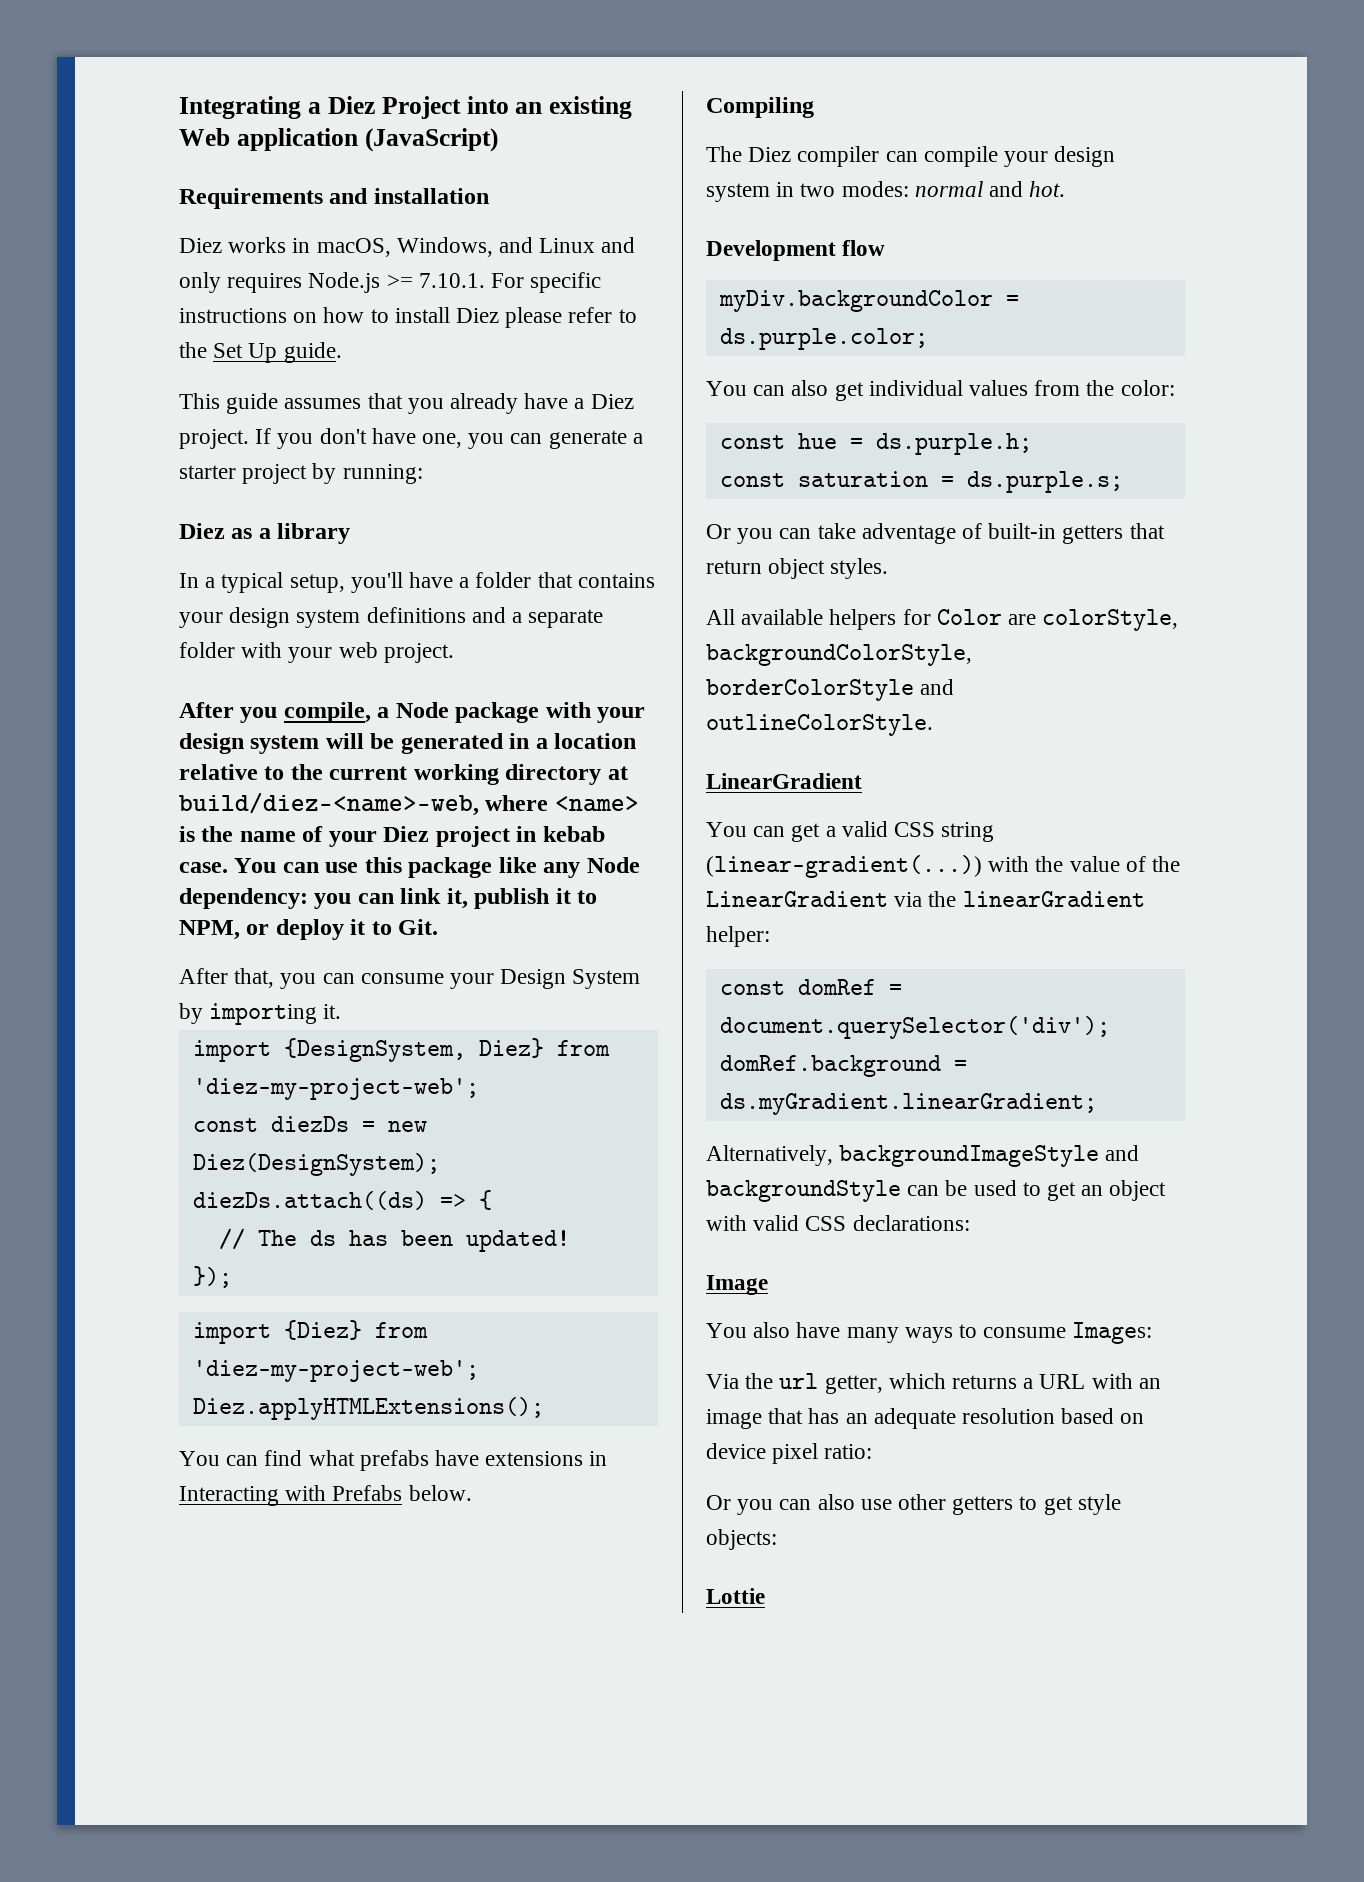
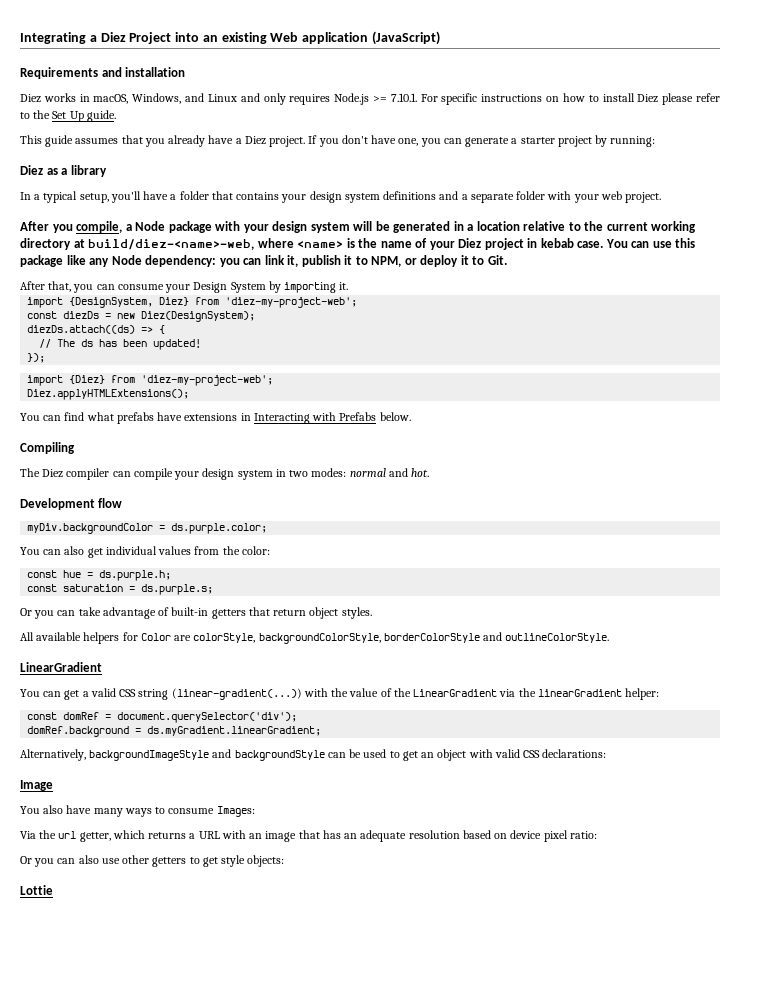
[861,523,956,544] adventage -> [102,607,156,619] advantage

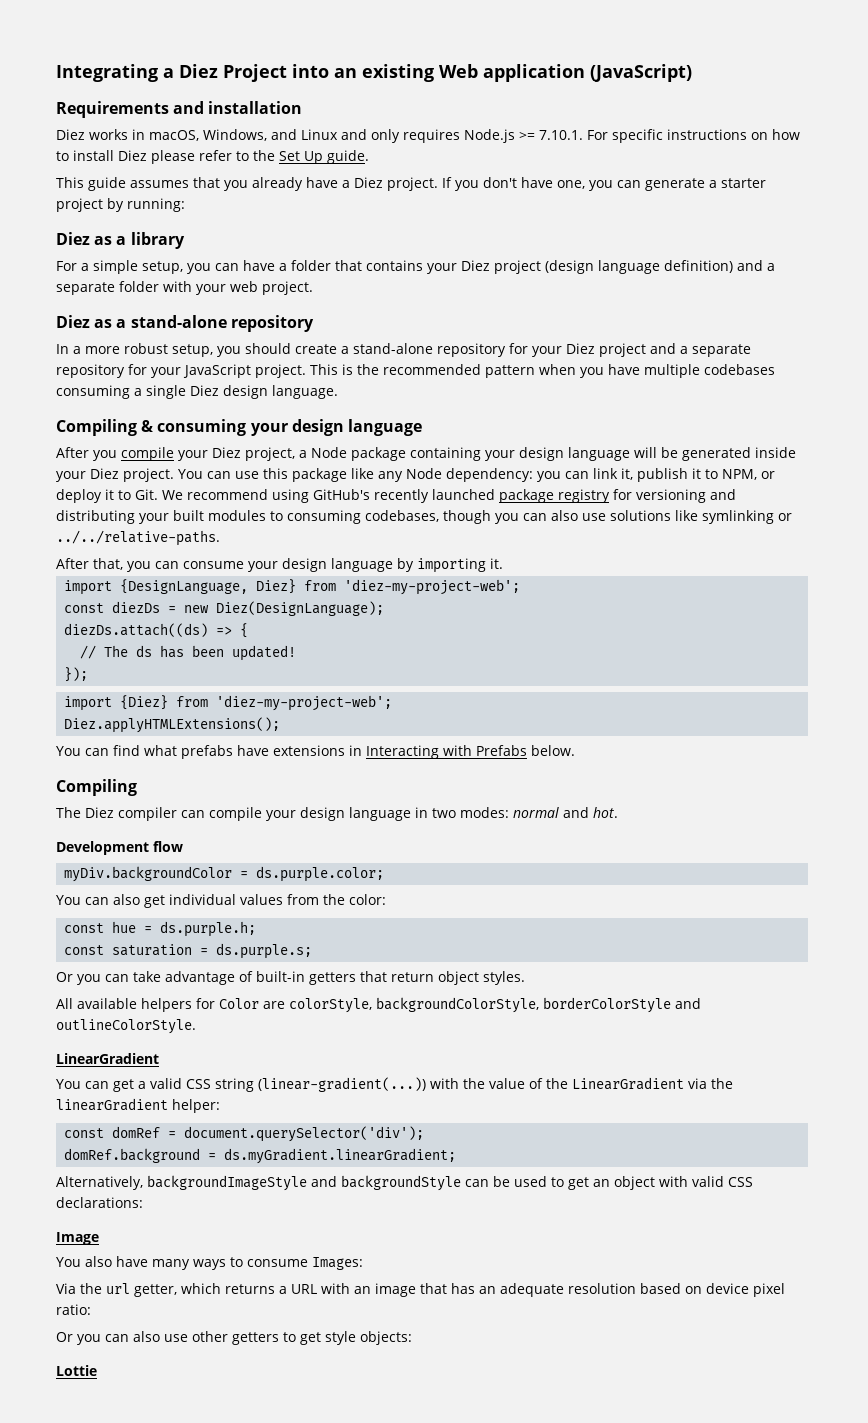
[20,191,141,203] In a typical setup, you'll -> [56,260,239,274] For a simple setup, you can
[309,191,437,203] design system definitions -> [461,260,733,274] Diez project (design language definition)
[20,221,123,233] After you compile, -> [56,315,314,332] [56,343,751,357] [56,364,775,378] [56,385,338,399] [56,419,422,436] [56,447,295,461] Diez as a stand-alone repository // In a more robust setup, you should create a stand-alone repository for your Diez project and a separate repository for your JavaScript project. This is the recommended pattern when you have multiple codebases consuming a single Diez design language. // Compiling & consuming your design language // After you compile your Diez project,
[215,221,350,233] with your design system -> [410,447,630,461] containing your design language
[453,221,697,233] [20,238,604,250] in a location relative to the current working directory at build/diez-<name>-web, where <name> is the name of your Diez project in kebab case. -> [755,447,796,458] [56,468,174,482] inside your Diez project.
(507, 260) none -> [162,489,736,503] [56,510,792,524] [56,530,220,546] We recommend using GitHub's recently launched package registry for versioning and distributing your built modules to consuming codebases, though you can also use solutions like symlinking or ../../relative-paths.
[193,282,266,293] Design System -> [282,558,393,572] design language
[69,297,154,308] {DesignSystem, -> [120,579,249,594] {DesignLanguage,
[141,311,256,322] Diez(DesignSystem); -> [216,601,385,616] Diez(DesignLanguage);
[237,470,273,480] system -> [349,807,411,821] language

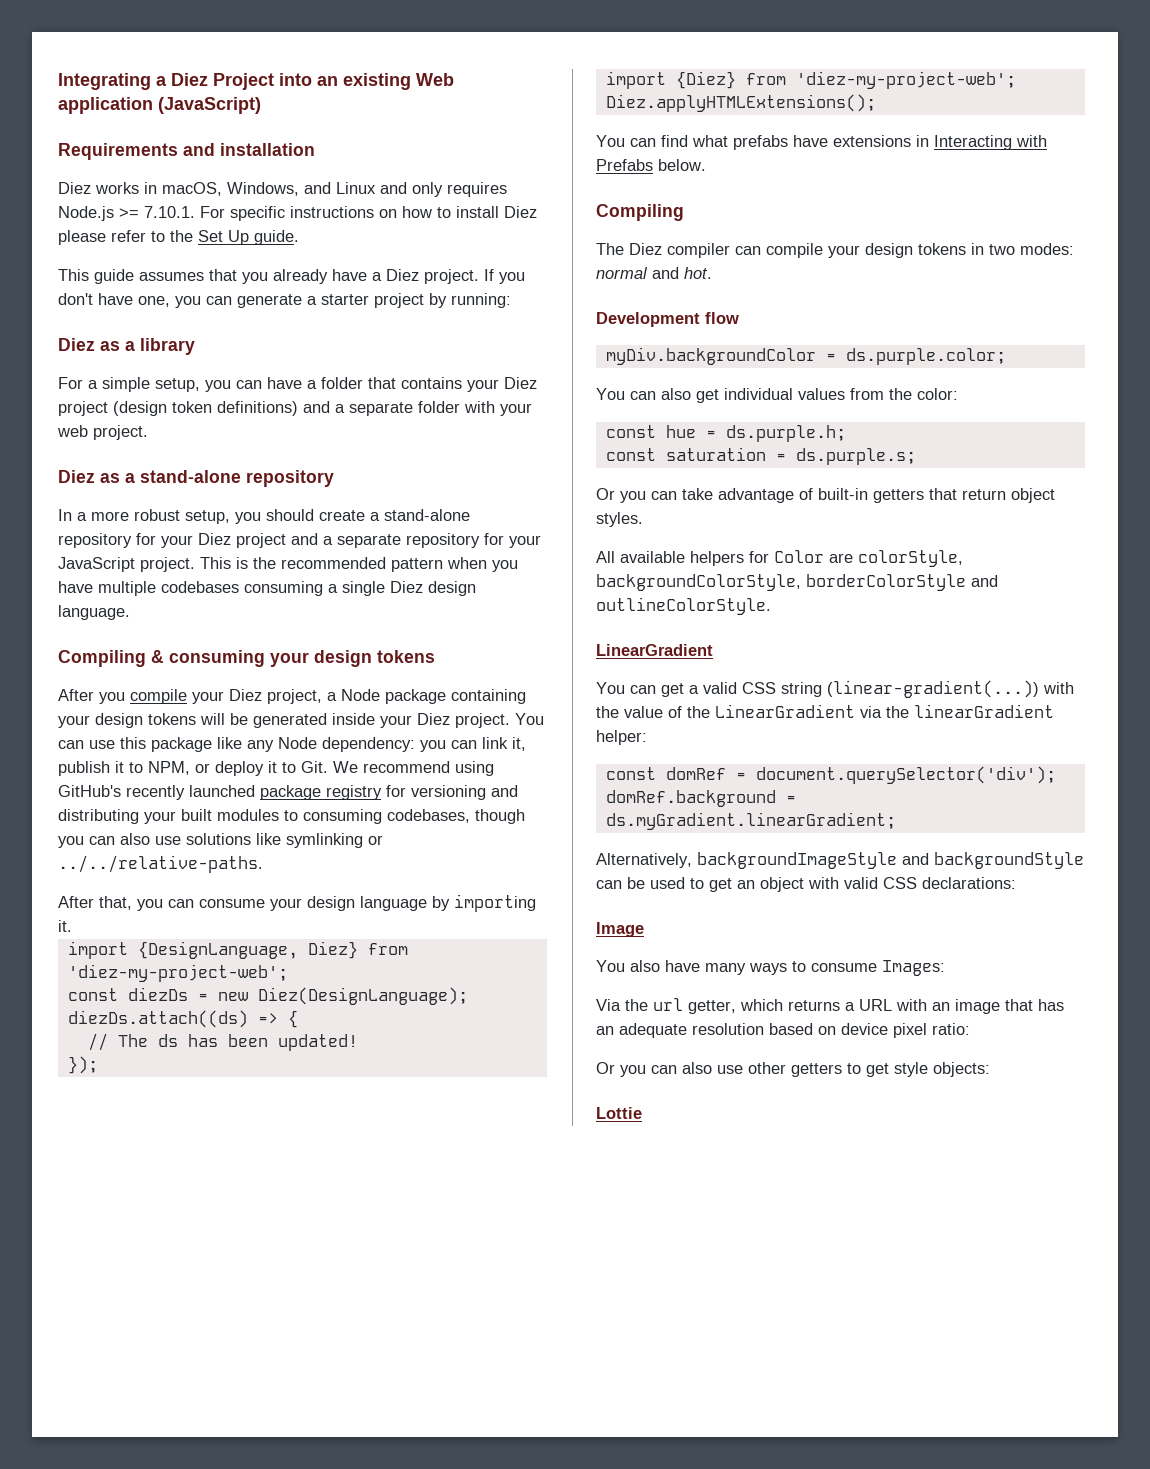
[598,260,733,274] language definition) -> [172,401,298,416] token definitions)
[347,419,422,436] language -> [377,650,435,663] tokens
[568,447,630,461] language -> [148,713,196,725] tokens
[349,807,411,821] language -> [918,243,966,255] tokens

